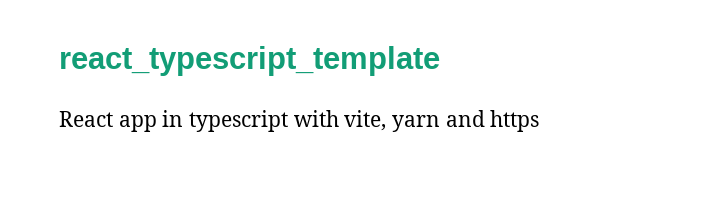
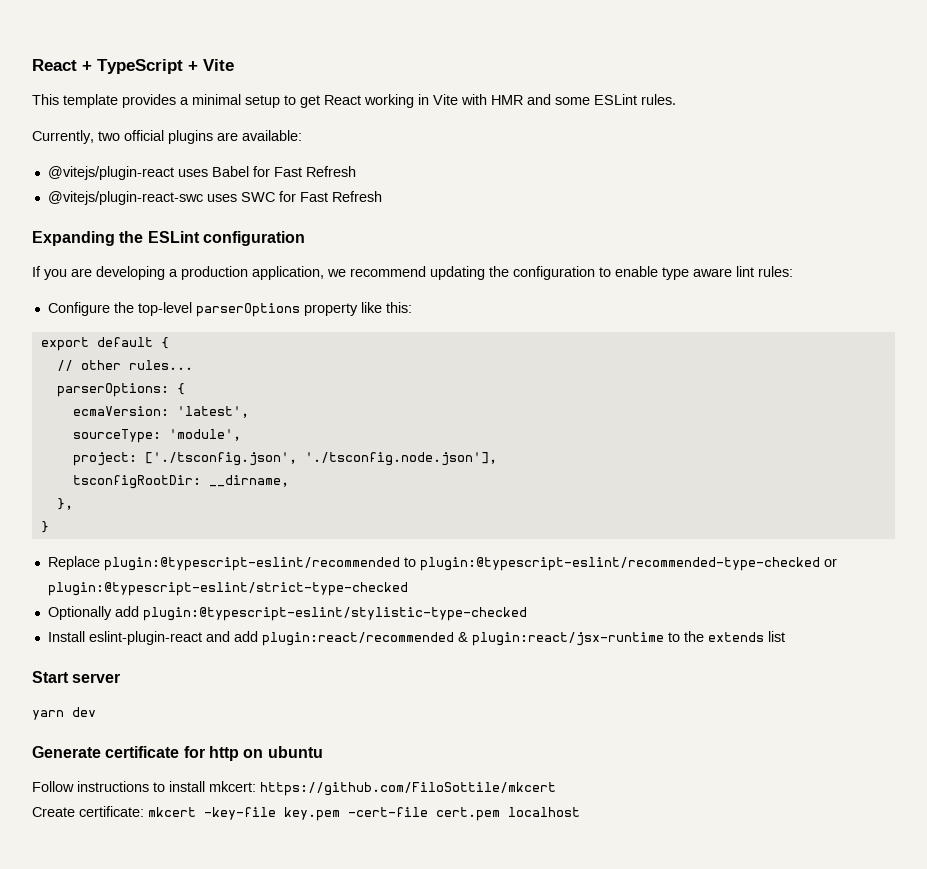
[59,46,440,76] [59,110,540,132] react_typescript_template // React app in typescript with vite, yarn and https -> [32,59,234,74] [32,94,676,108] [32,130,302,144] [47,166,356,180] [47,191,382,205] [32,231,305,246] [32,266,793,280] [47,302,412,317] [40,337,169,351] [56,360,193,371] [56,383,185,397] [72,406,249,418] [72,429,241,443] [72,452,497,466] [72,475,289,489] [56,498,73,510] [40,521,49,533] [47,556,837,571] [47,582,408,596] [47,606,527,621] [47,631,785,646] [32,671,121,683] [32,707,96,720] [32,746,323,761] [32,781,556,796] [32,806,580,821] React + TypeScript + Vite // This template provides a minimal setup to get React working in Vite with HMR and some ESLint rules. // Currently, two official plugins are available: // @vitejs/plugin-react uses Babel for Fast Refresh // @vitejs/plugin-react-swc uses SWC for Fast Refresh // Expanding the ESLint configuration // If you are developing a production application, we recommend updating the configuration to enable type aware lint rules: // Configure the top-level parserOptions property like this: // export default { // // other rules... // parserOptions: { // ecmaVersion: 'latest', // sourceType: 'module', // project: ['./tsconfig.json', './tsconfig.node.json'], // tsconfigRootDir: __dirname, // }, // } // Replace plugin:@typescript-eslint/recommended to plugin:@typescript-eslint/recommended-type-checked or plugin:@typescript-eslint/strict-type-checked // Optionally add plugin:@typescript-eslint/stylistic-type-checked // Install eslint-plugin-react and add plugin:react/recommended & plugin:react/jsx-runtime to the extends list // Start server // yarn dev // Generate certificate for http on ubuntu // Follow instructions to install mkcert: https://github.com/FiloSottile/mkcert // Create certificate: mkcert -key-file key.pem -cert-file cert.pem localhost

